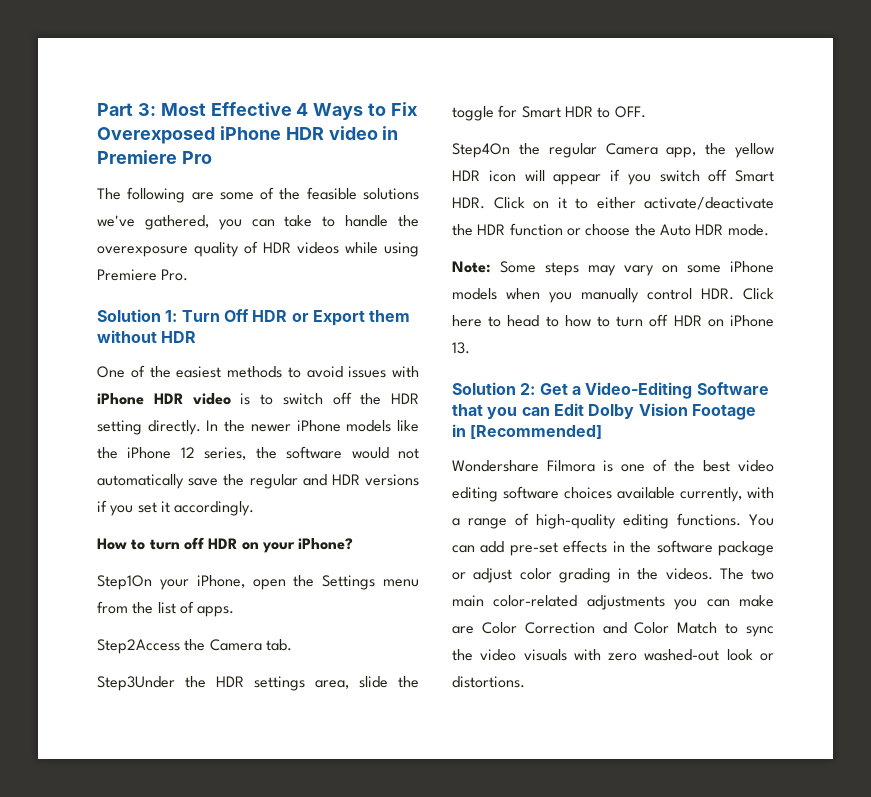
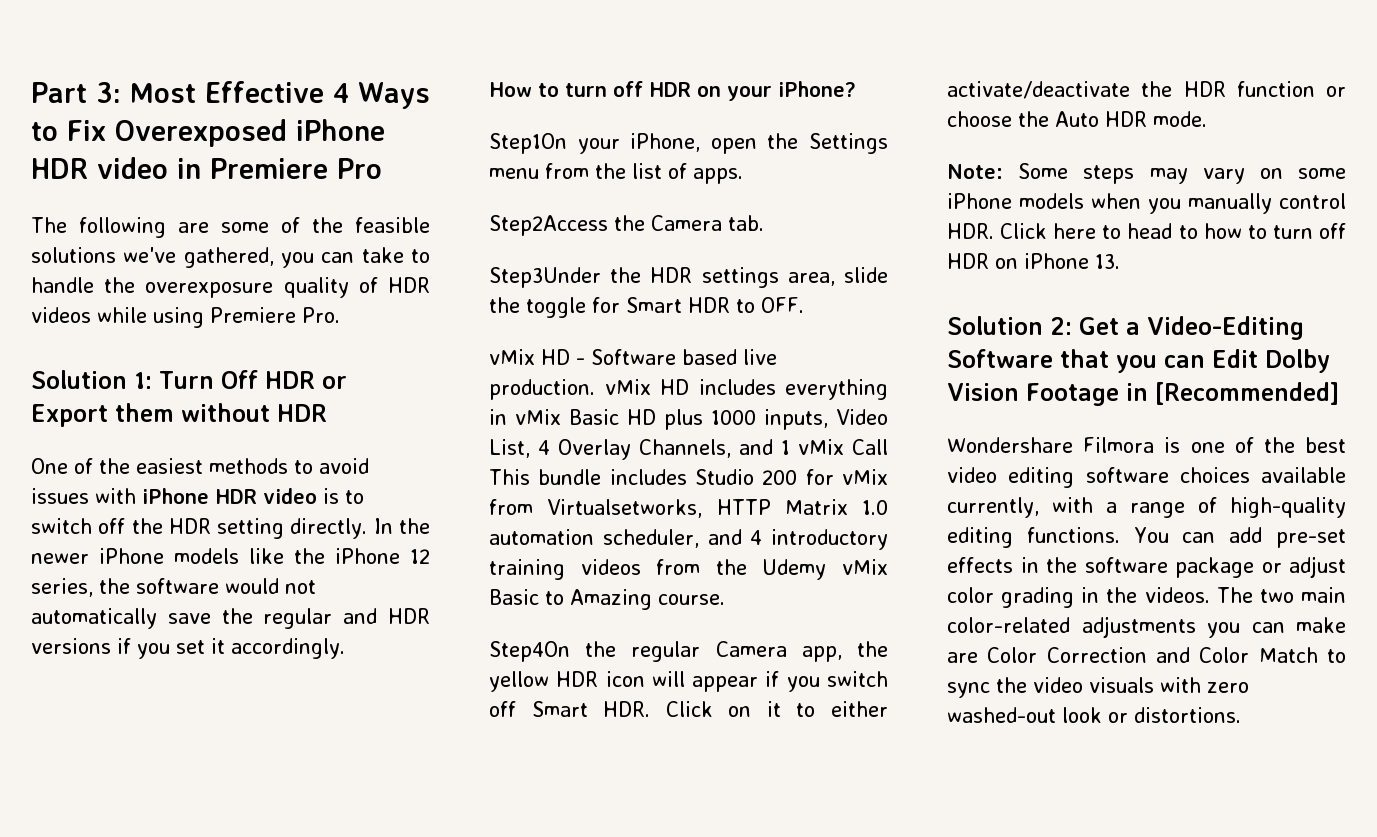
(646, 112) none -> [489,349,777,365] [489,379,888,400] [489,409,888,430] [489,439,888,460] [489,469,888,485] [489,499,888,518] [489,529,888,550] [489,559,888,580] [489,589,725,610] // vMix HD - Software based live production. vMix HD includes everything in vMix Basic HD plus 1000 inputs, Video List, 4 Overlay Channels, and 1 vMix Call This bundle includes Studio 200 for vMix from Virtualsetworks, HTTP Matrix 1.0 automation scheduler, and 4 introductory training videos from the Udemy vMix Basic to Amazing course.

